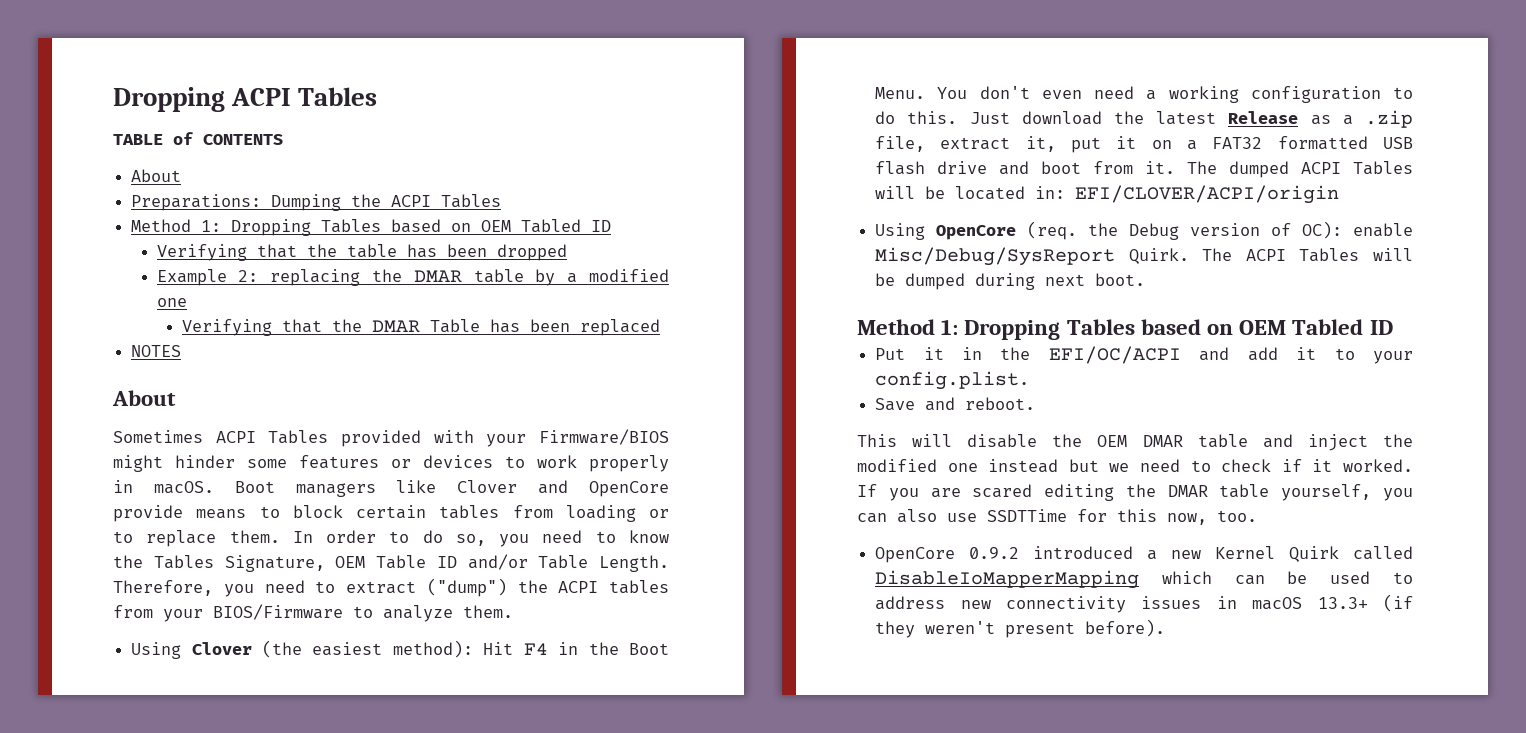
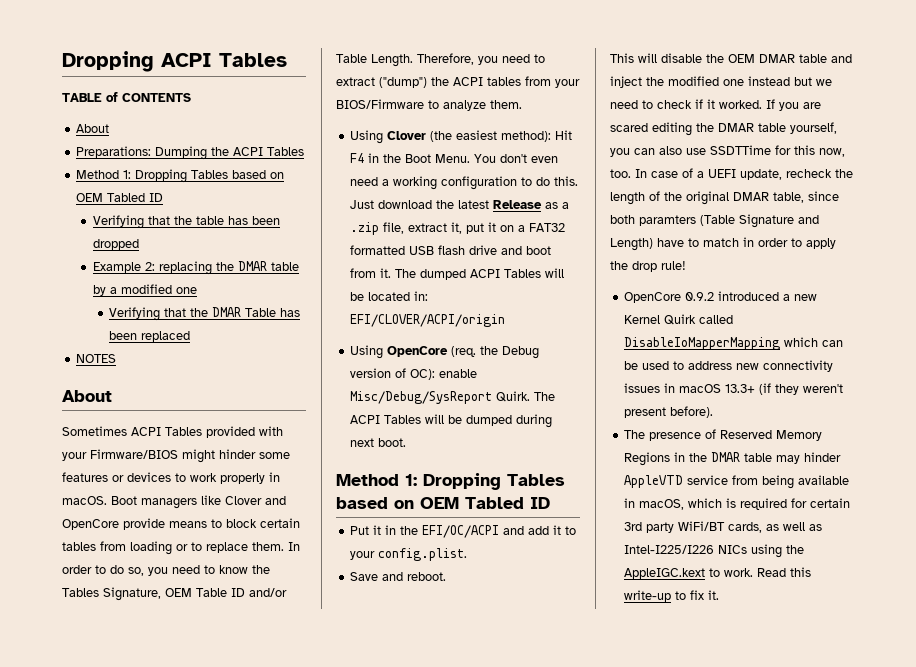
(1257, 516) none -> [635,168,853,180] [610,191,839,205] [610,214,819,228] [610,237,836,251] [610,261,686,272] In case of a UEFI update, recheck the length of the original DMAR table, since both paramters (Table Signature and Length) have to match in order to apply the drop rule!
(1166, 628) none -> [624,429,823,441] [624,452,842,466] [624,475,850,489] [624,498,851,510] [624,521,823,533] [624,544,805,558] [624,567,812,579] [624,590,720,602] // The presence of Reserved Memory Regions in the DMAR table may hinder AppleVTD service from being available in macOS, which is required for certain 3rd party WiFi/BT cards, as well as Intel-I225/I226 NICs using the AppleIGC.kext to work. Read this write-up to fix it.

